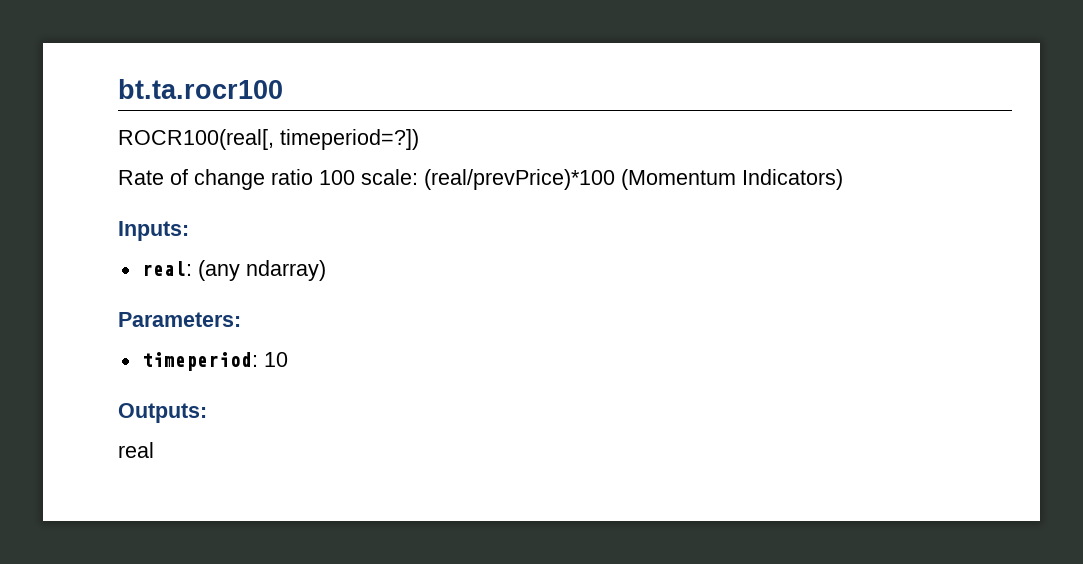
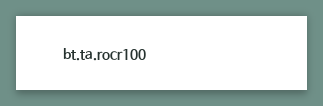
[118,129,419,150] [118,169,843,190] [118,221,189,241] [141,260,326,281] [118,312,241,327] [141,352,288,371] [118,403,207,423] [118,442,154,458] // ROCR100(real[, timeperiod=?]) // Rate of change ratio 100 scale: (real/prevPrice)*100 (Momentum Indicators) // Inputs: // real: (any ndarray) // Parameters: // timeperiod: 10 // Outputs: // real -> (146, 54) none

